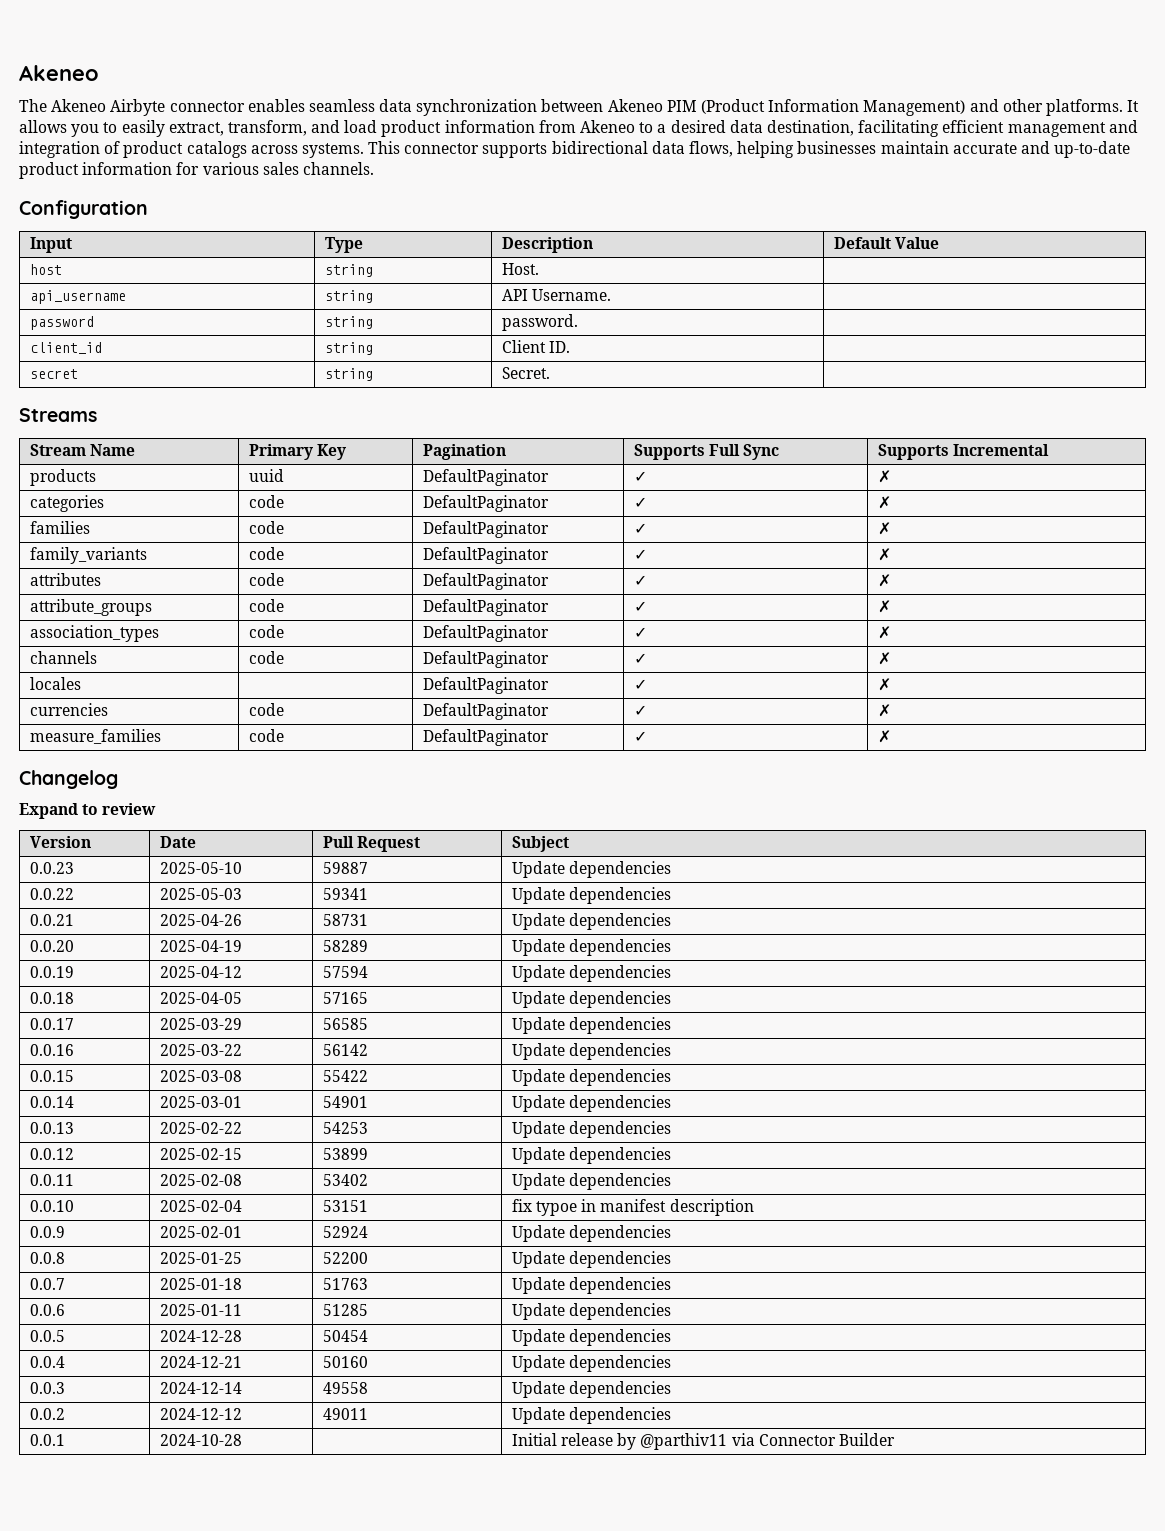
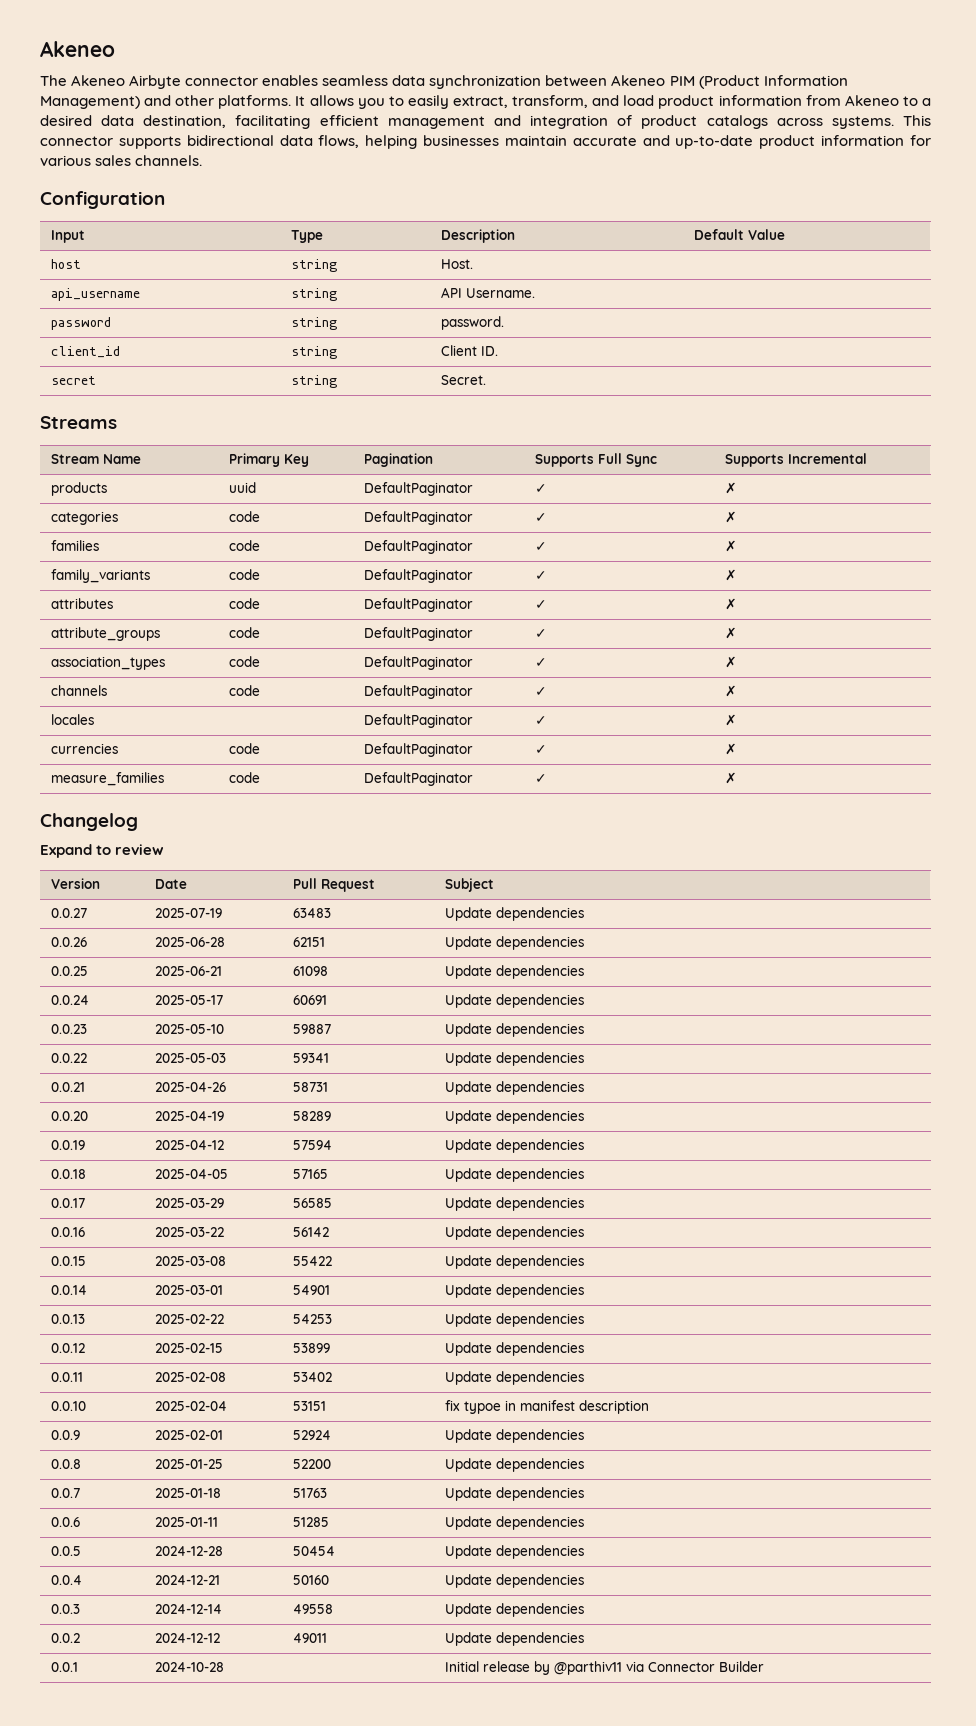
(569, 844) none -> [51,908,88,918] [155,908,223,918] [293,908,332,918] [445,907,585,921] [51,937,88,947] [155,937,226,947] [293,937,326,947] [445,936,585,950] [51,966,89,976] [155,966,223,976] [293,966,329,976] [445,965,585,979] [51,995,90,1005] [155,995,224,1005] [293,995,328,1005] [445,994,585,1008] // 0.0.27 | 2025-07-19 | 63483 | Update dependencies // 0.0.26 | 2025-06-28 | 62151 | Update dependencies // 0.0.25 | 2025-06-21 | 61098 | Update dependencies // 0.0.24 | 2025-05-17 | 60691 | Update dependencies

